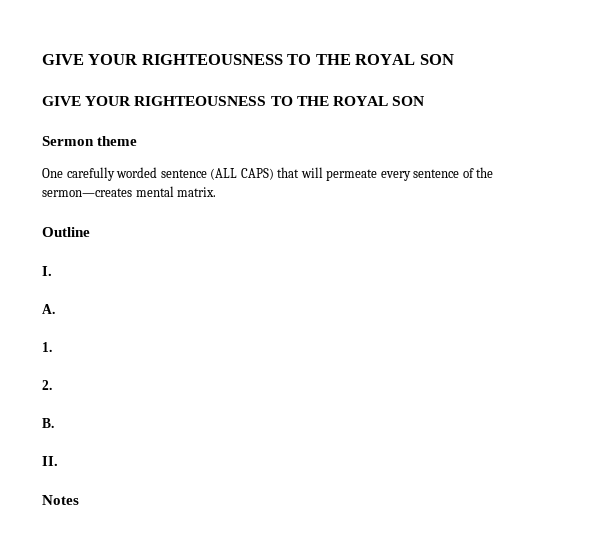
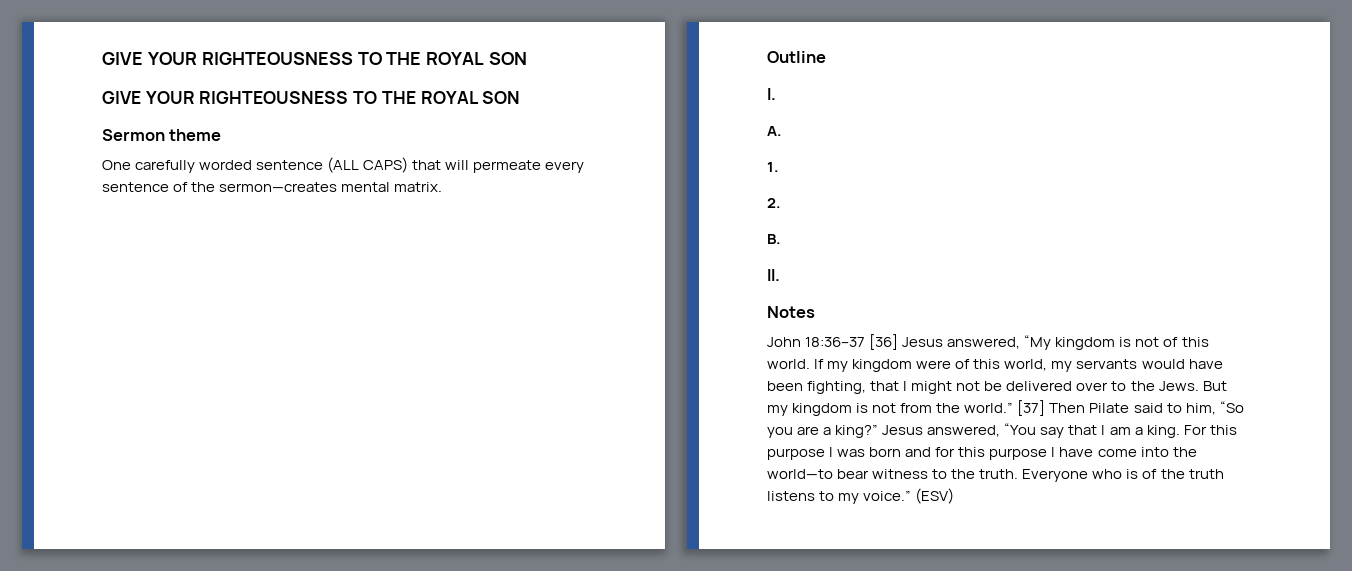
(79, 500) none -> [767,334,1209,350] [767,359,1223,372] [767,381,1227,394] [767,400,1244,416] [767,423,1237,438] [767,447,1197,460] [767,469,1224,482] [767,488,955,504] // John 18:36–37 [36] Jesus answered, “My kingdom is not of this world. If my kingdom were of this world, my servants would have been fighting, that I might not be delivered over to the Jews. But my kingdom is not from the world.” [37] Then Pilate said to him, “So you are a king?” Jesus answered, “You say that I am a king. For this purpose I was born and for this purpose I have come into the world—to bear witness to the truth. Everyone who is of the truth listens to my voice.” (ESV)

